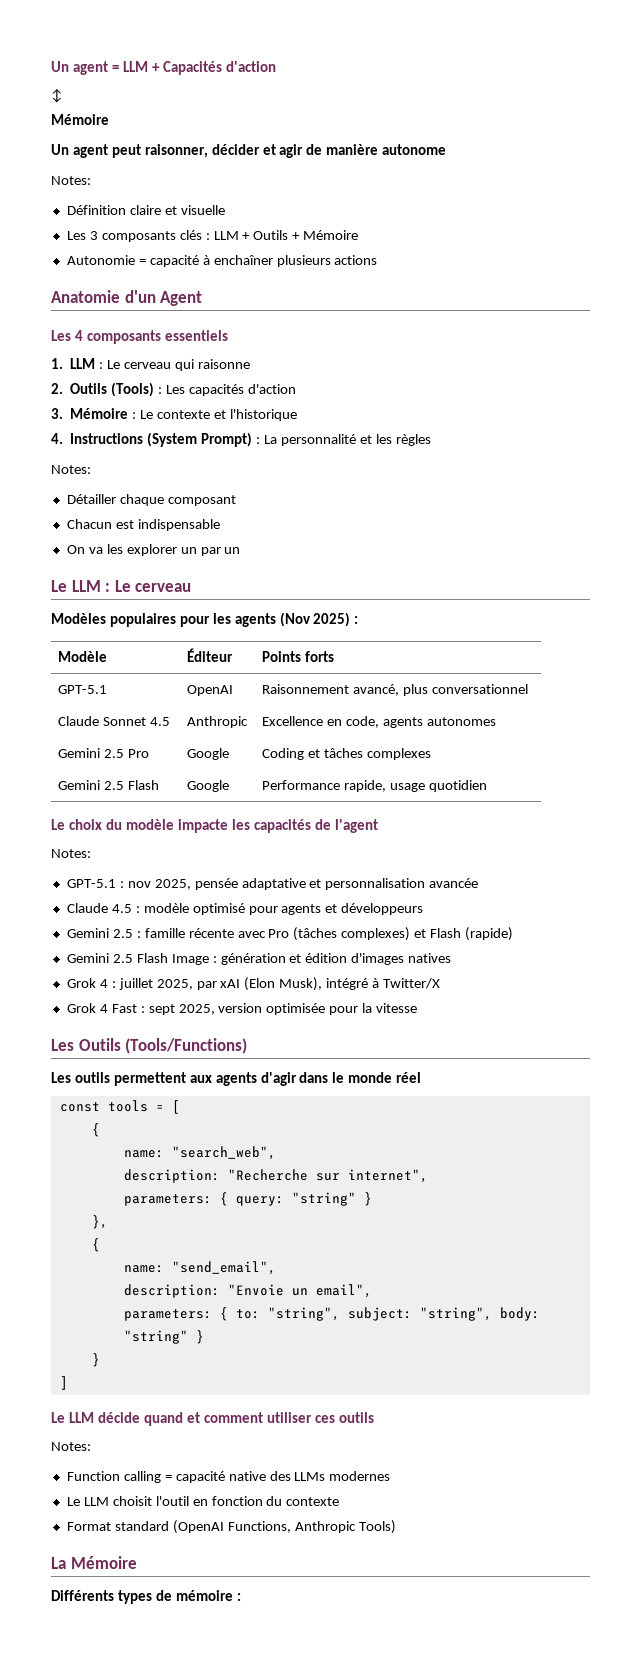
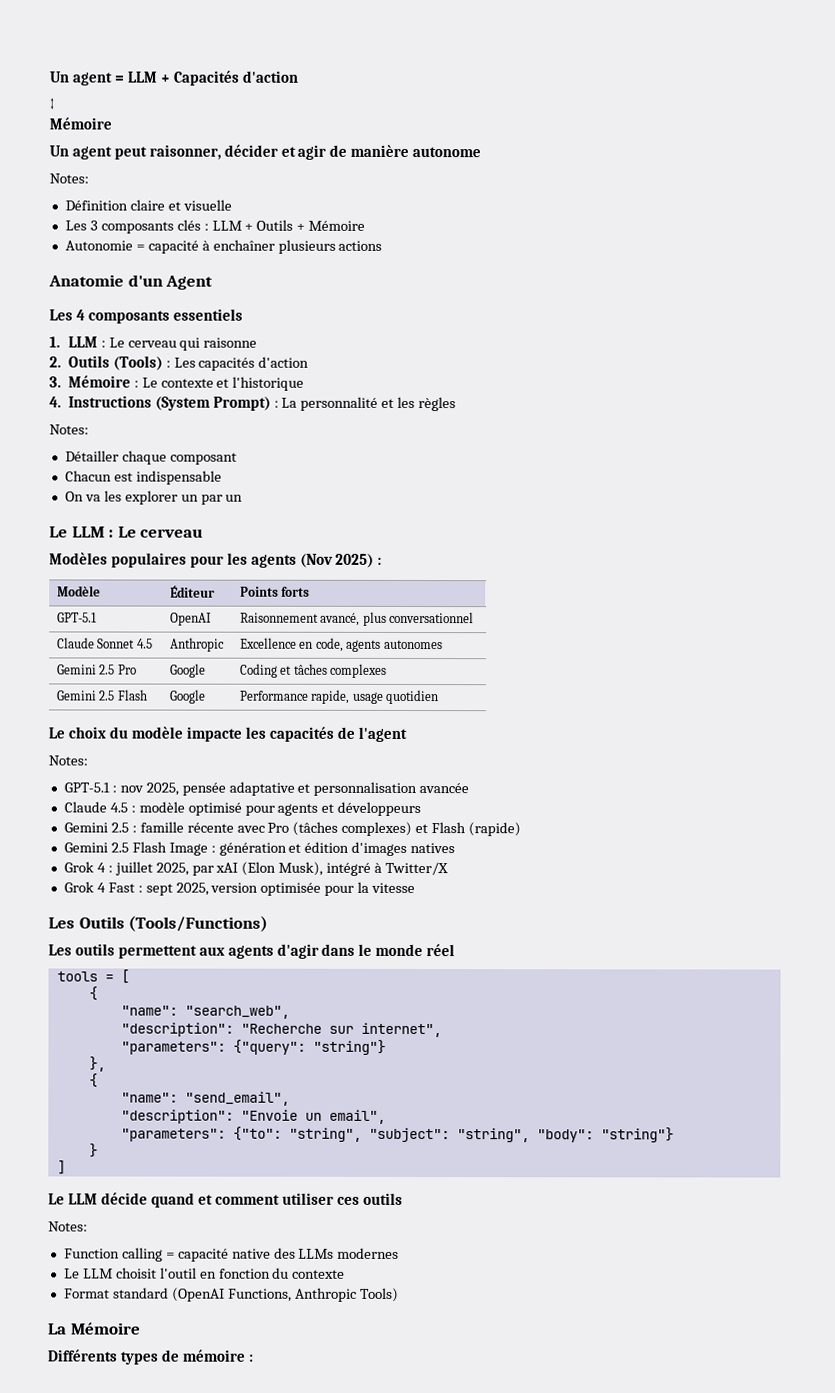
[59,1102,100,1112] const -> (456, 950) none
[123,1150,164,1158] name: -> [120,1005,178,1016] "name":
[123,1169,220,1183] description: -> [120,1022,234,1037] "description":
[123,1192,372,1206] parameters: { query: "string" } -> [120,1039,386,1055] "parameters": {"query": "string"}
[123,1265,164,1273] name: -> [120,1092,178,1103] "name":
[123,1284,220,1298] description: -> [120,1109,234,1124] "description":
[123,1307,540,1321] [123,1330,204,1344] parameters: { to: "string", subject: "string", body: "string" } -> [120,1126,674,1143] "parameters": {"to": "string", "subject": "string", "body": "string"}

